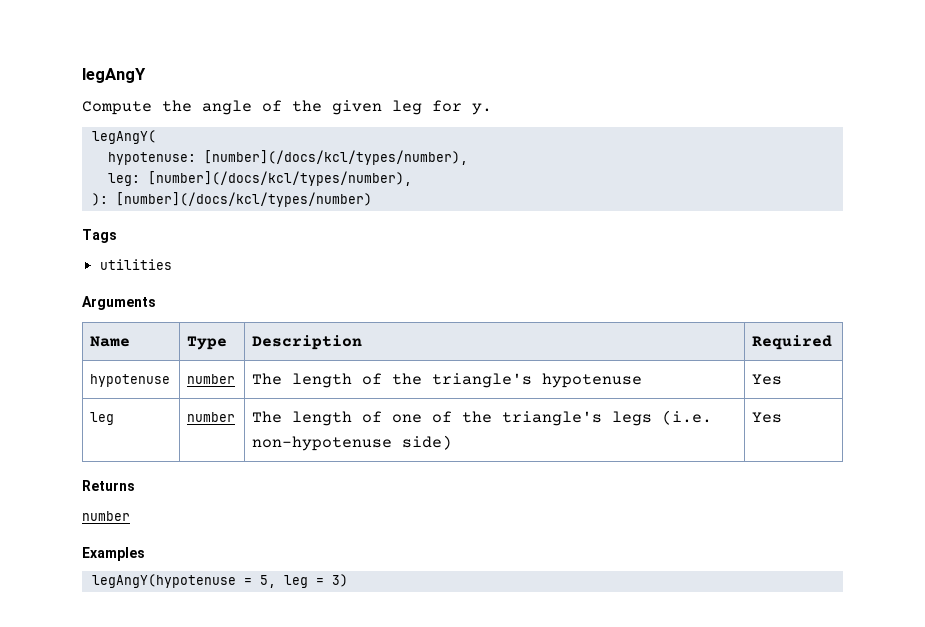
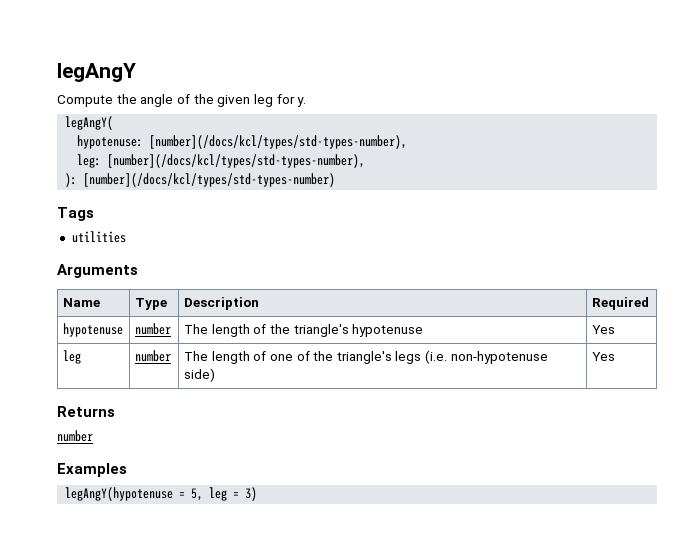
[203,150,468,165] [number](/docs/kcl/types/number), -> [149,135,408,149] [number](/docs/kcl/types/std-types-number),
[147,171,412,186] [number](/docs/kcl/types/number), -> [107,154,366,168] [number](/docs/kcl/types/std-types-number),
[115,192,372,207] [number](/docs/kcl/types/number) -> [83,173,336,187] [number](/docs/kcl/types/std-types-number)

